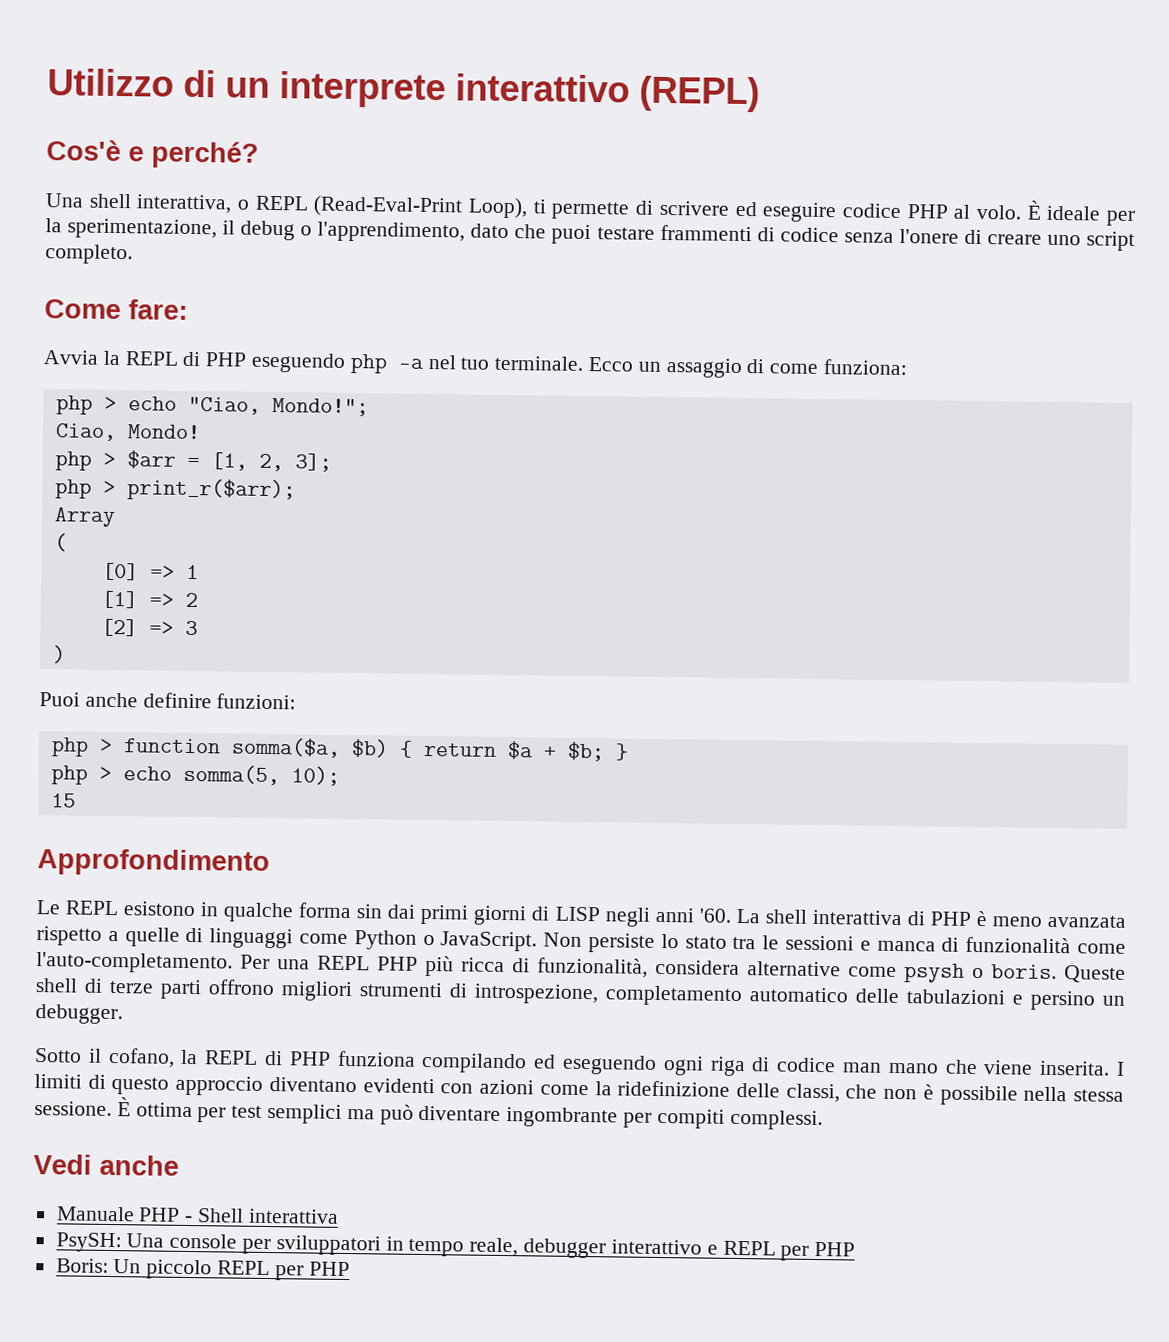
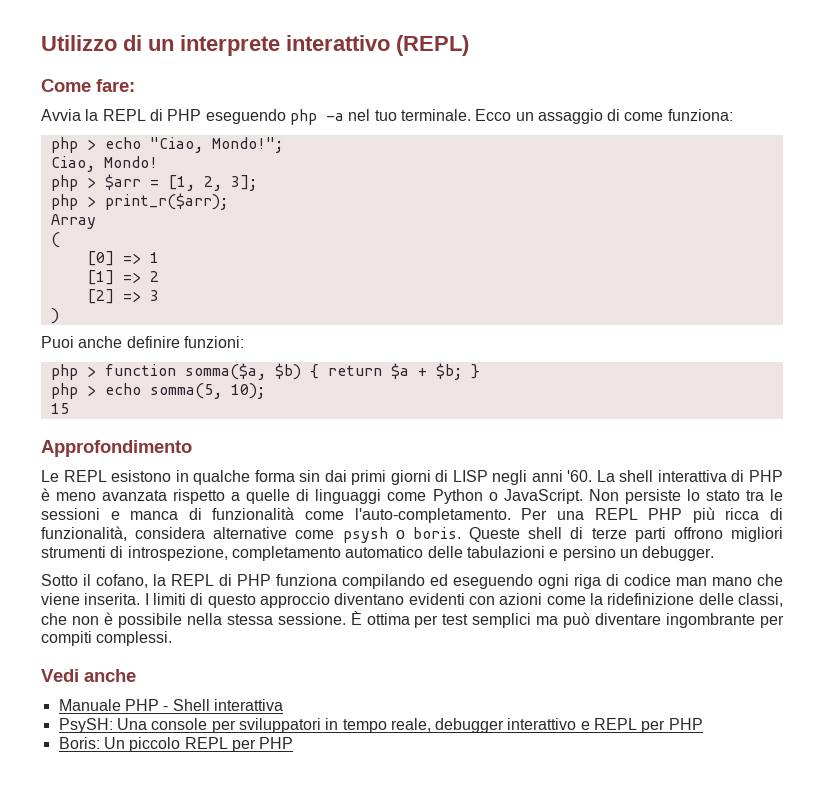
[46,139,259,169] [45,193,1136,226] [45,218,1135,251] [45,244,133,265] // Cos'è e perché? // Una shell interattiva, o REPL (Read-Eval-Print Loop), ti permette di scrivere ed eseguire codice PHP al volo. È ideale per la sperimentazione, il debug o l'apprendimento, dato che puoi testare frammenti di codice senza l'onere di creare uno script completo. -> (469, 45) none

